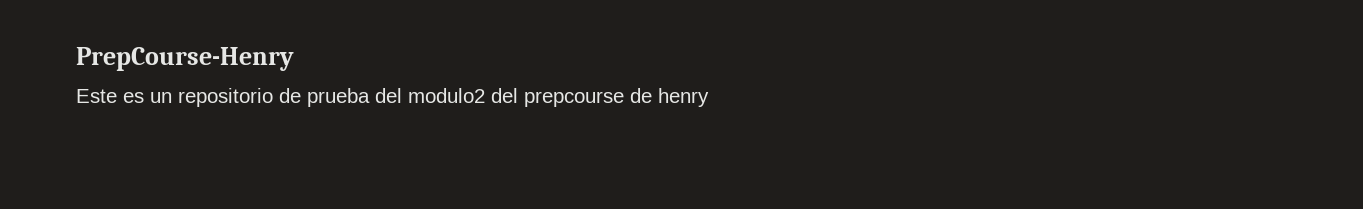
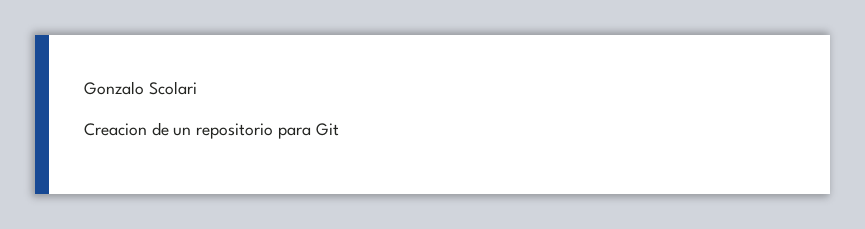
[76,47,294,71] [76,88,709,107] PrepCourse-Henry // Este es un repositorio de prueba del modulo2 del prepcourse de henry -> [84,81,197,95] [84,122,339,139] Gonzalo Scolari // Creacion de un repositorio para Git

